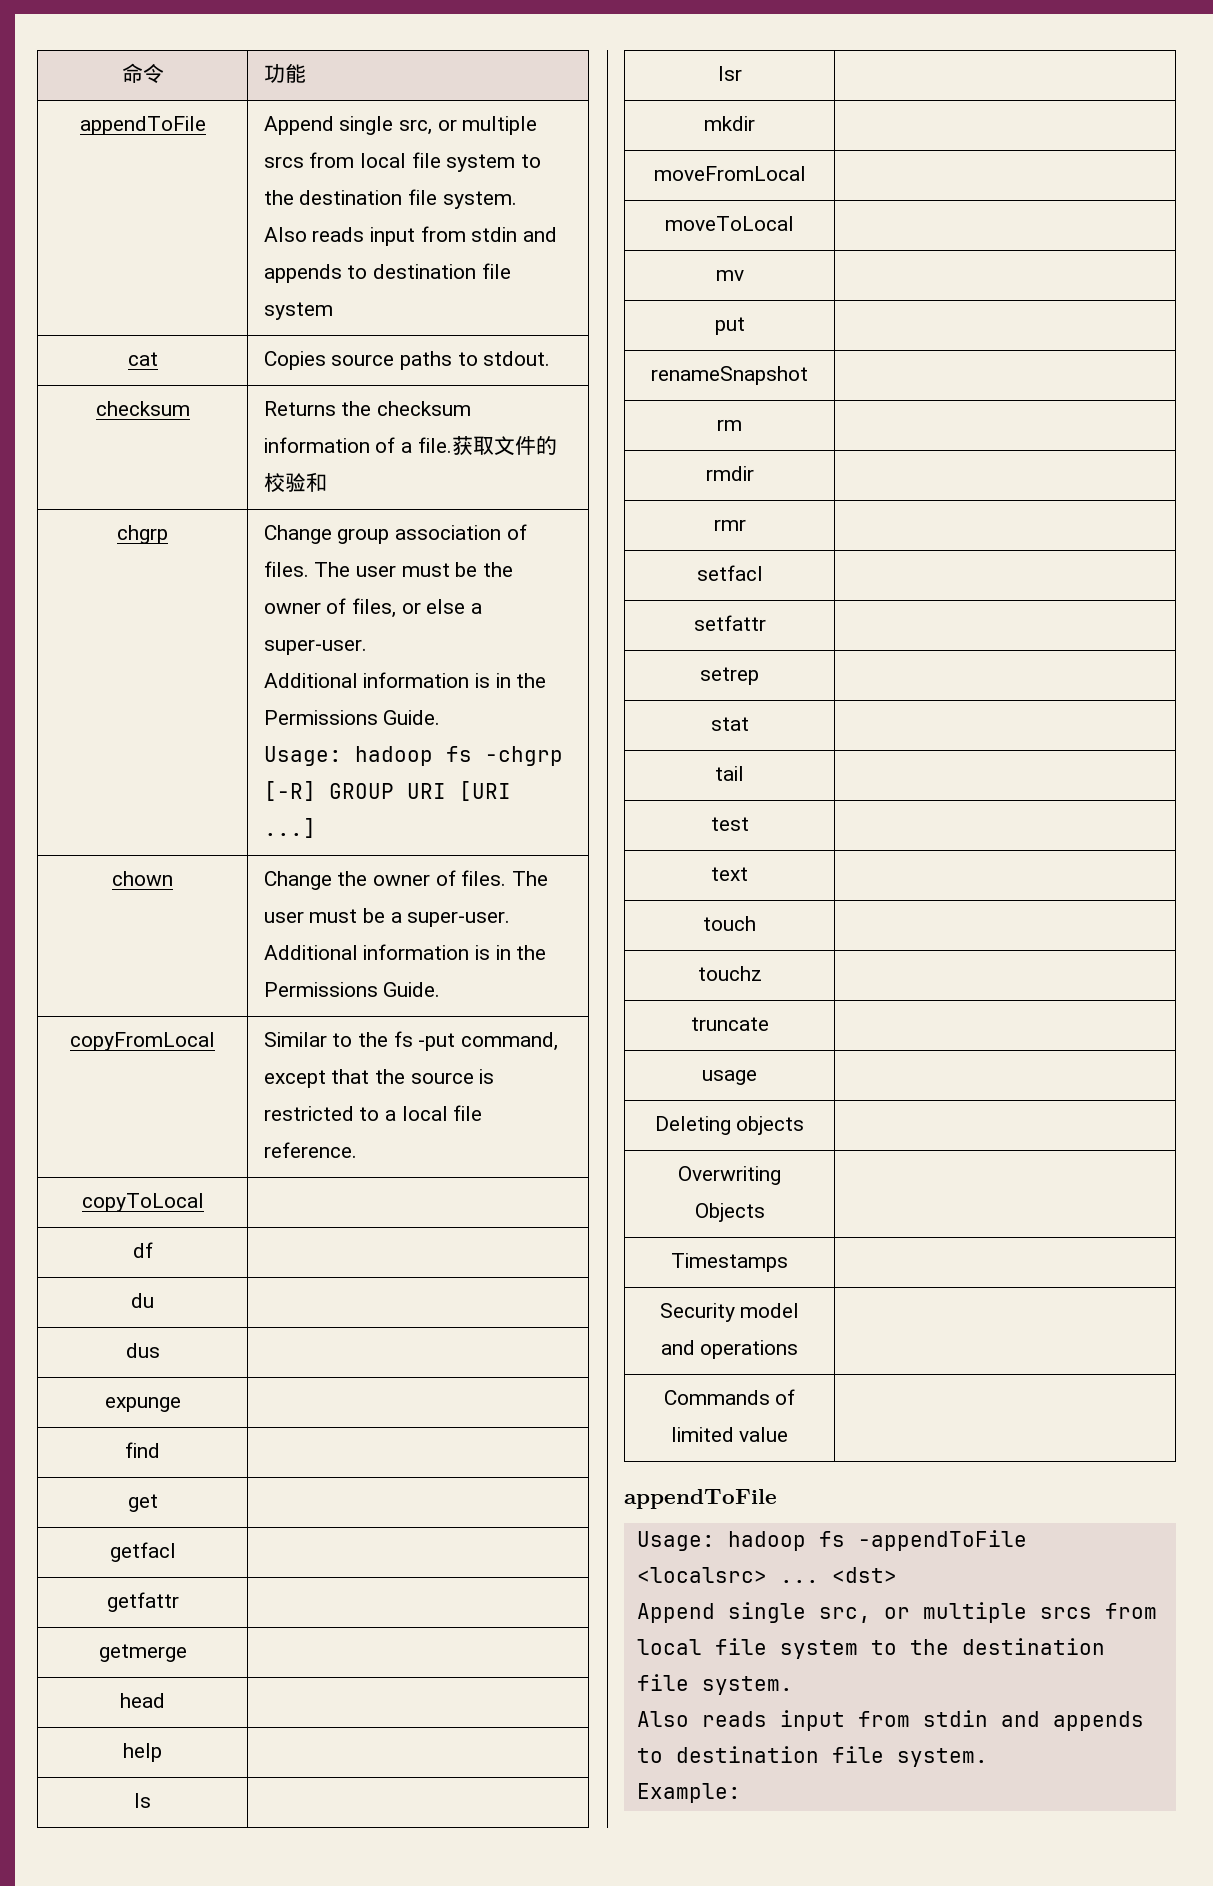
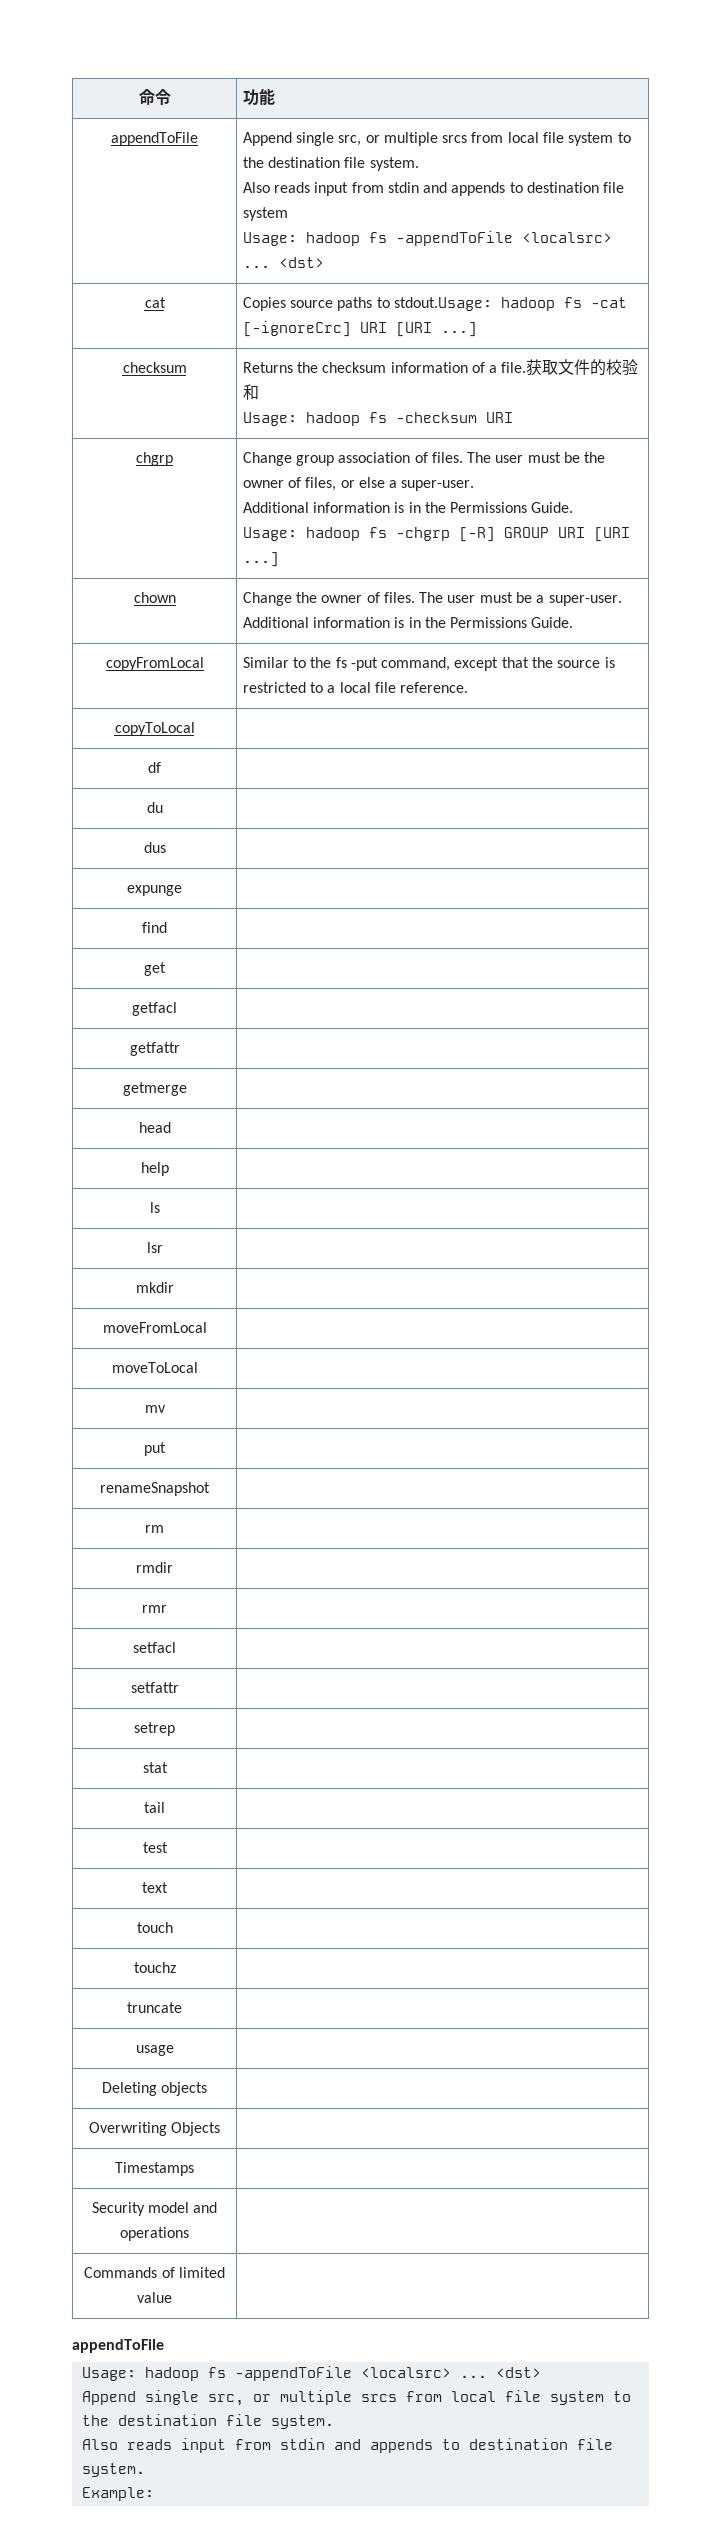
(333, 311) none -> [242,231,612,246] [242,257,324,268] // Usage: hadoop fs -appendToFile <localsrc> ... <dst>
[483,351,551,366] stdout. -> [393,297,627,311] [242,321,477,337] stdout.Usage: hadoop fs -cat [-ignoreCrc] URI [URI ...]
(327, 482) none -> [242,412,513,426] // Usage: hadoop fs -checksum URI

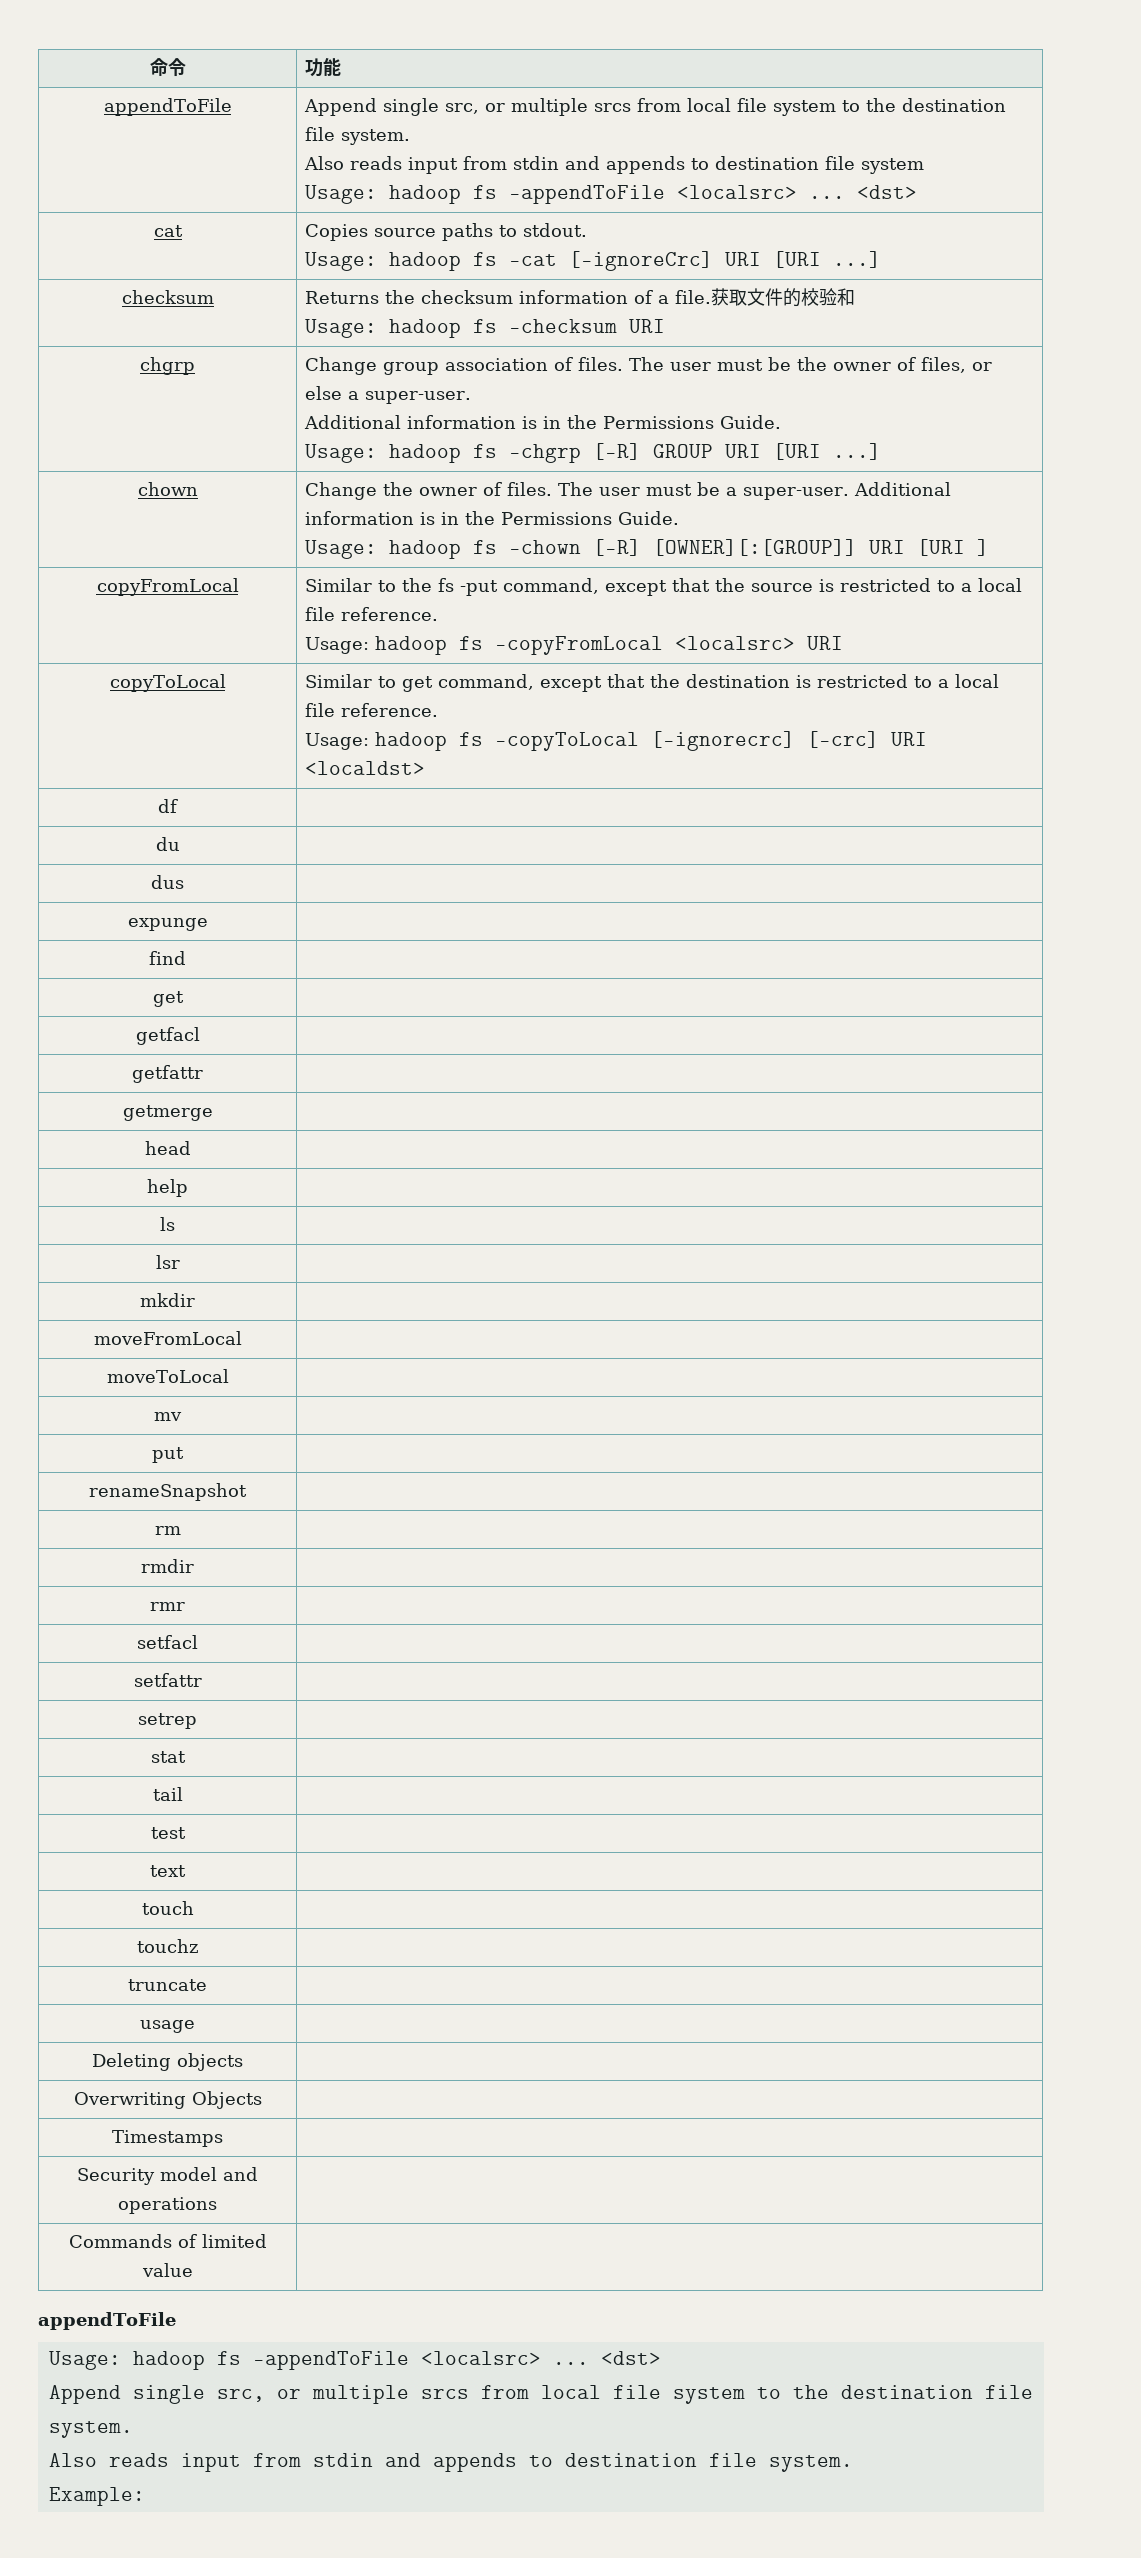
[393,297,492,311] stdout.Usage: -> [523,223,588,237] [305,252,378,271] stdout. // Usage:
(574, 622) none -> [305,539,990,559] // Usage: hadoop fs -chown [-R] [OWNER][:[GROUP]] URI [URI ]
[114,722,195,736] // copyToLocal | -> [305,636,844,655] [109,674,226,692] [305,674,1000,692] [305,703,439,717] [305,731,928,751] [305,761,426,775] // Usage: hadoop fs -copyFromLocal <localsrc> URI // copyToLocal | Similar to get command, except that the destination is restricted to a local file reference. // Usage: hadoop fs -copyToLocal [-ignorecrc] [-crc] URI <localdst>

